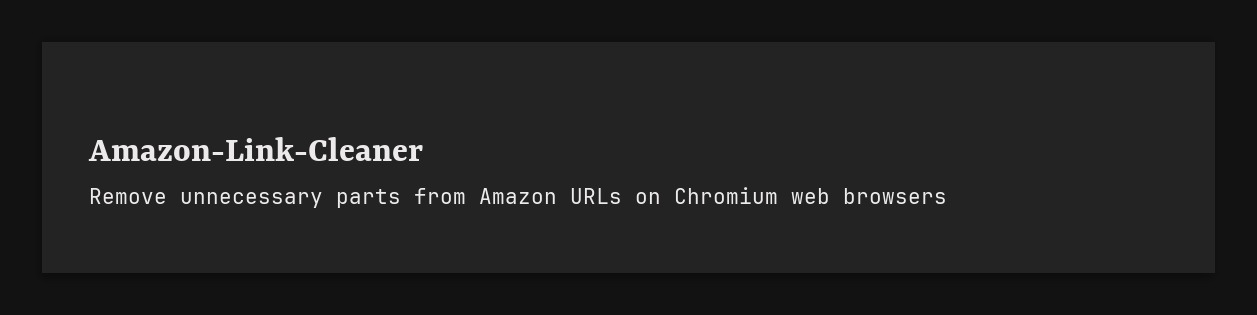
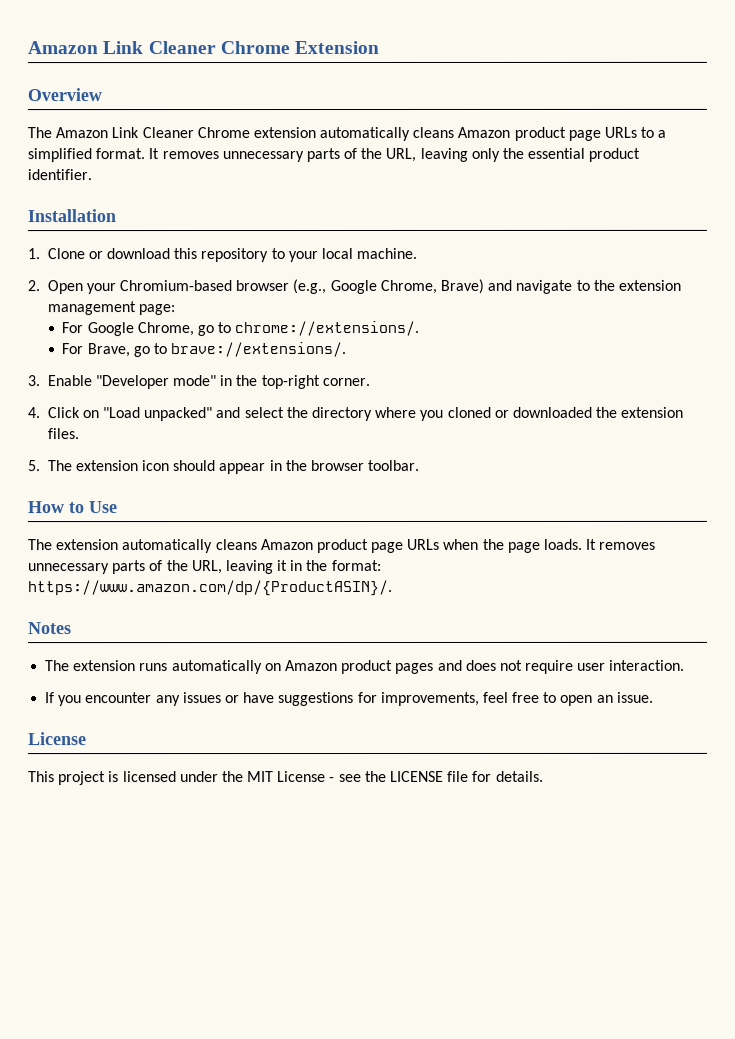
[88,137,423,161] [89,187,947,208] Amazon-Link-Cleaner // Remove unnecessary parts from Amazon URLs on Chromium web browsers -> [27,40,380,55] [27,88,102,102] [27,126,667,142] [27,147,641,163] [27,169,92,181] [27,209,116,223] [27,247,418,263] [27,278,681,295] [46,301,175,316] [61,320,420,337] [61,342,347,358] [27,375,370,390] [27,406,684,422] [46,428,79,440] [27,459,420,475] [27,501,117,514] [28,538,657,554] [28,559,382,575] [28,579,393,597] [28,622,72,635] [45,659,686,675] [45,691,654,707] [28,732,87,746] [28,770,544,786] Amazon Link Cleaner Chrome Extension // Overview // The Amazon Link Cleaner Chrome extension automatically cleans Amazon product page URLs to a simplified format. It removes unnecessary parts of the URL, leaving only the essential product identifier. // Installation // 1. Clone or download this repository to your local machine. // 2. Open your Chromium-based browser (e.g., Google Chrome, Brave) and navigate to the extension management page: // For Google Chrome, go to chrome://extensions/. // For Brave, go to brave://extensions/. // 3. Enable "Developer mode" in the top-right corner. // 4. Click on "Load unpacked" and select the directory where you cloned or downloaded the extension files. // 5. The extension icon should appear in the browser toolbar. // How to Use // The extension automatically cleans Amazon product page URLs when the page loads. It removes unnecessary parts of the URL, leaving it in the format: https://www.amazon.com/dp/{ProductASIN}/. // Notes // The extension runs automatically on Amazon product pages and does not require user interaction. // If you encounter any issues or have suggestions for improvements, feel free to open an issue. // License // This project is licensed under the MIT License - see the LICENSE file for details.

